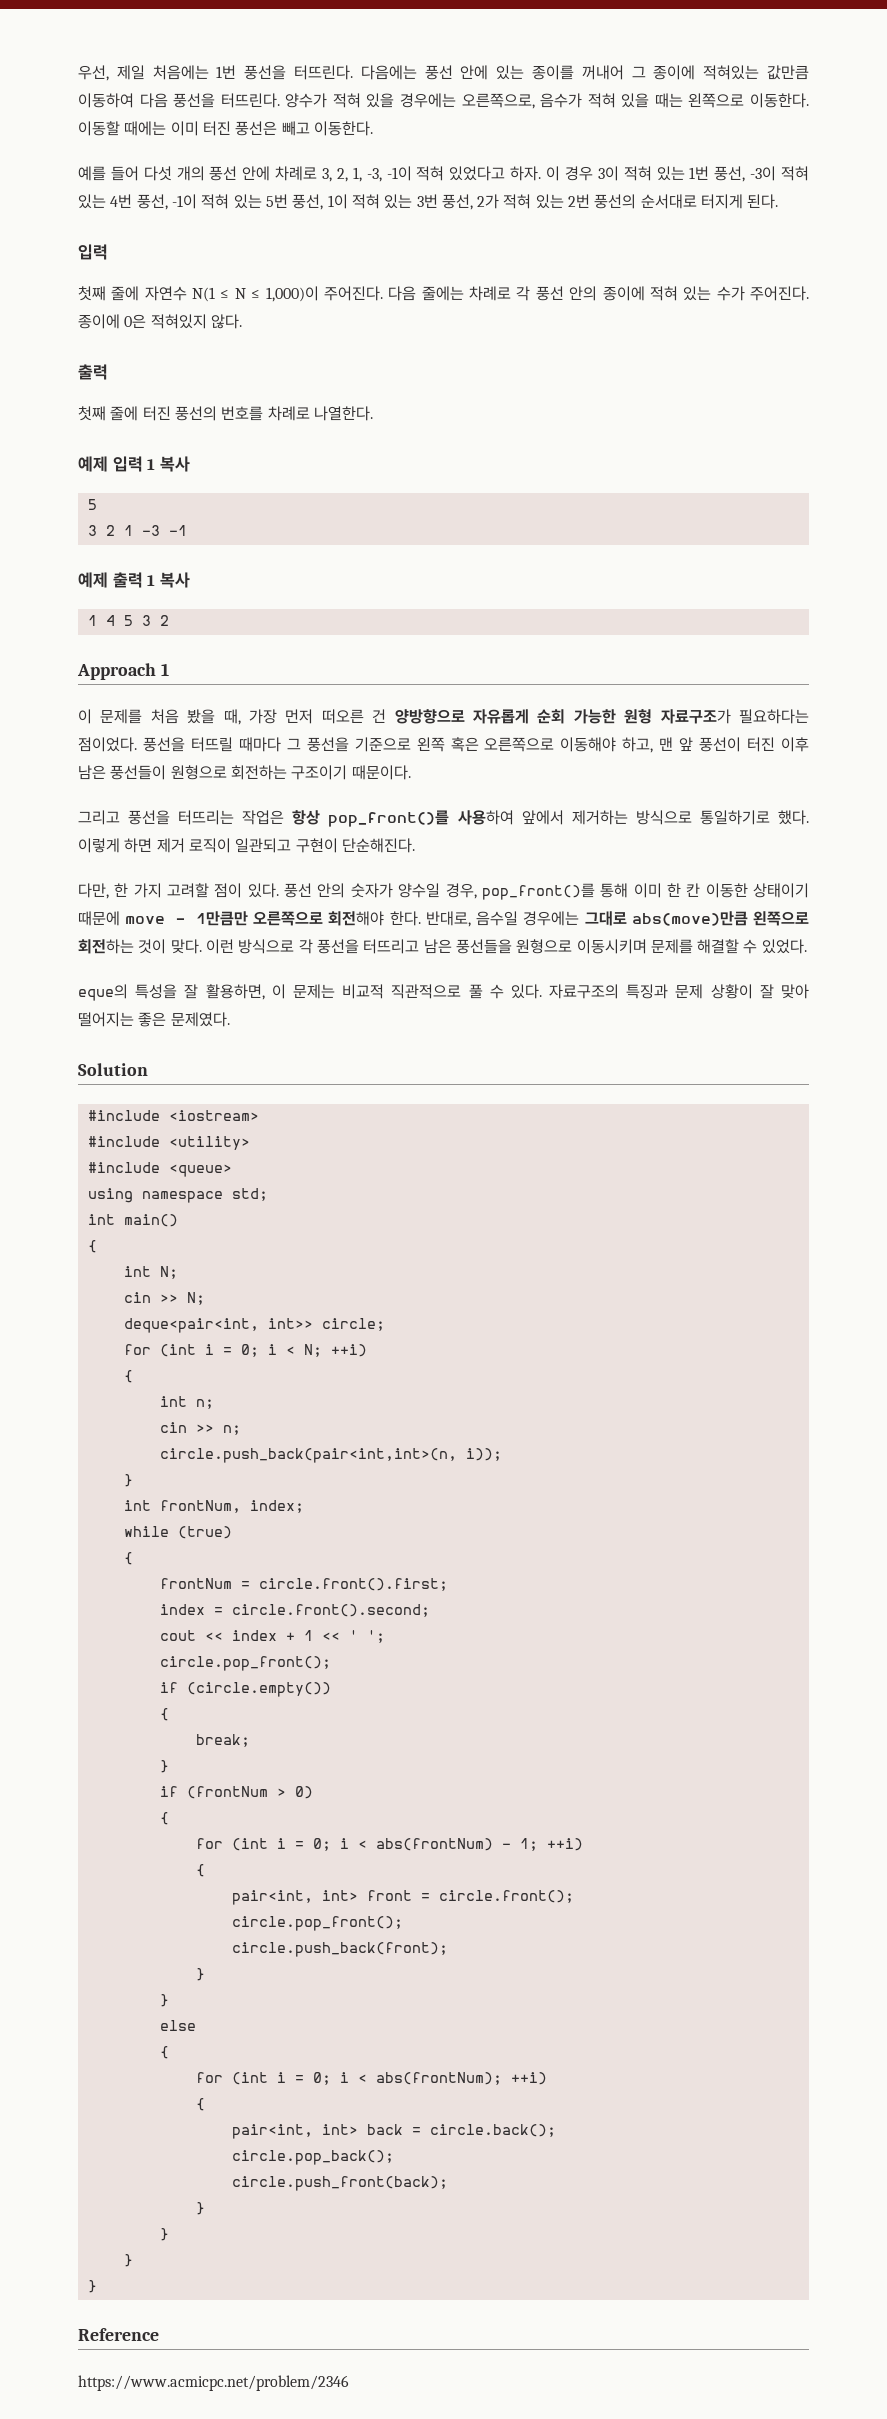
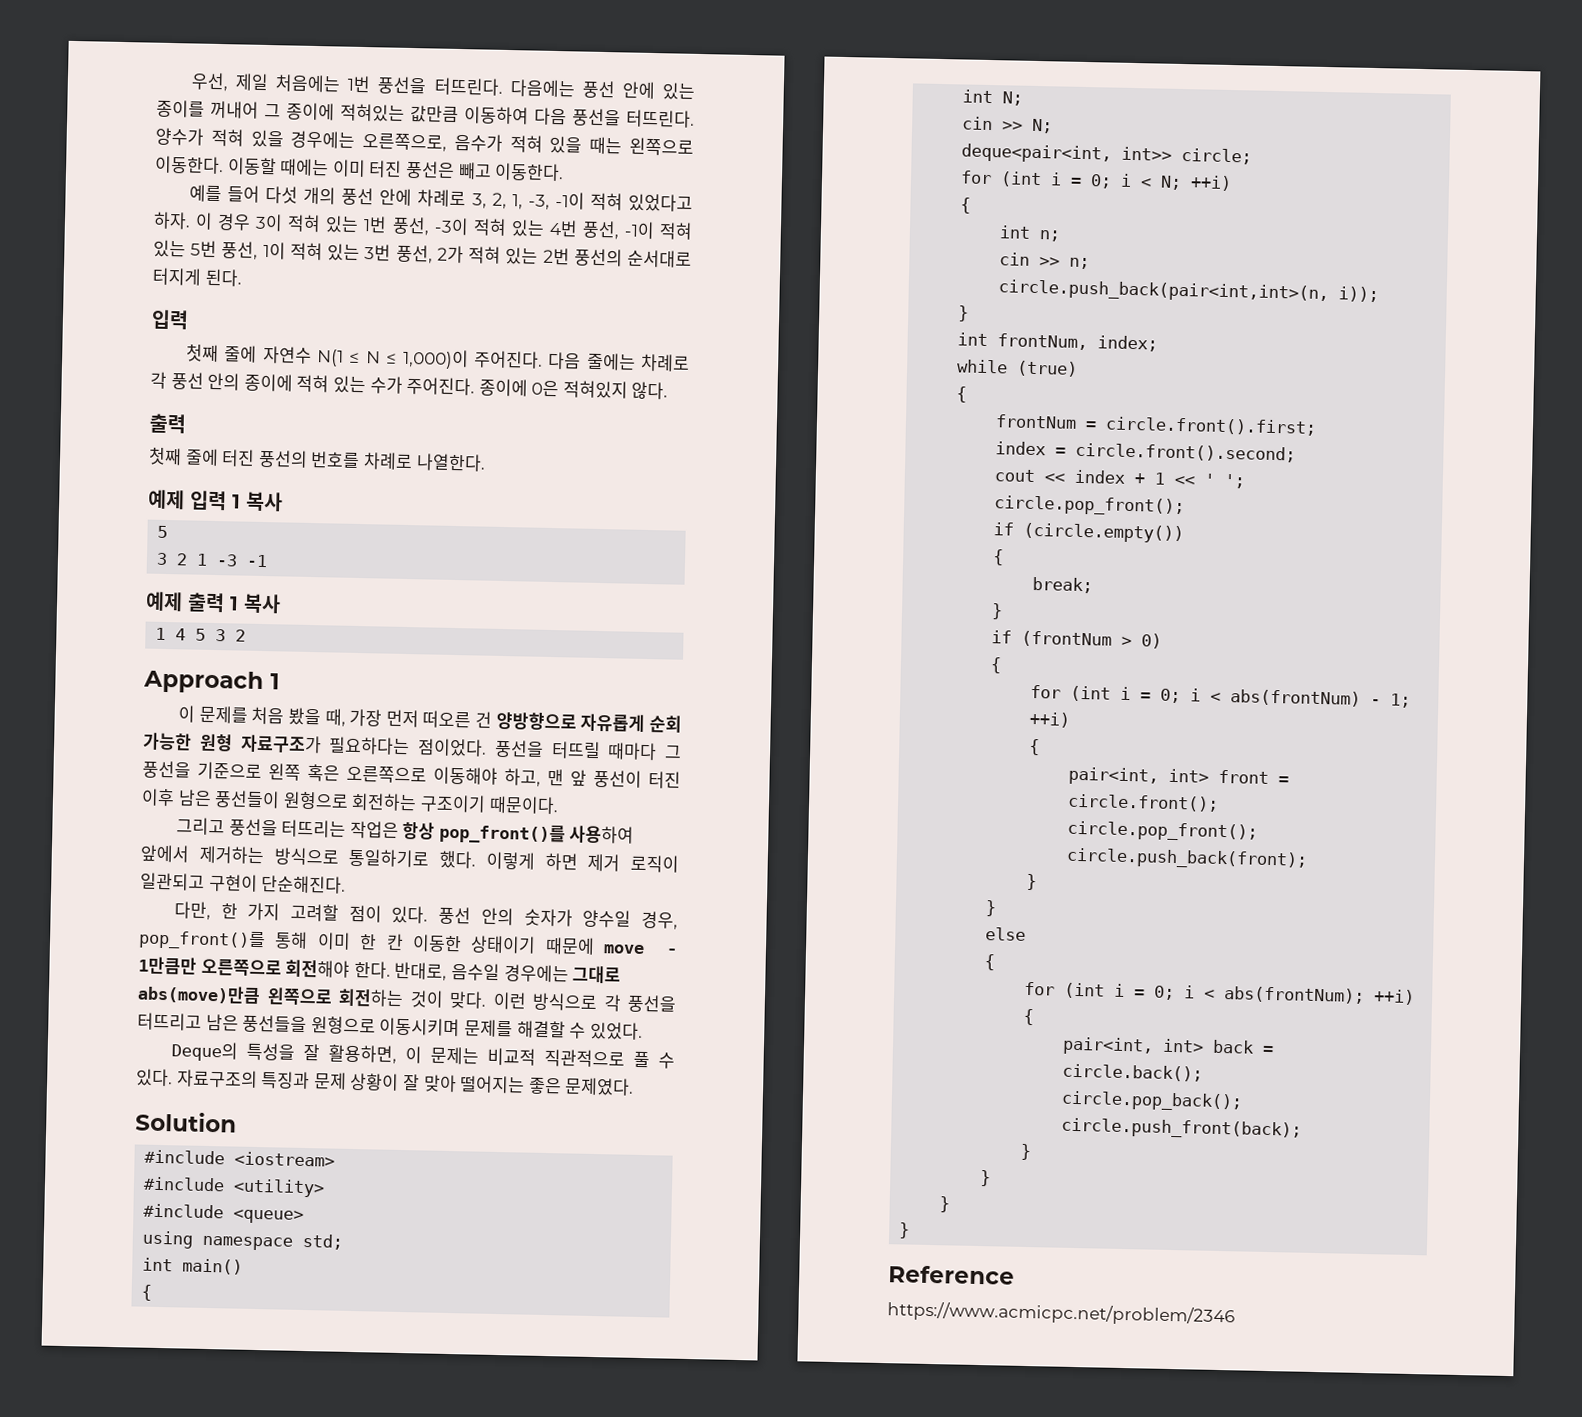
[78,984,128,1001] eque의 -> [170,1041,238,1062] Deque의

